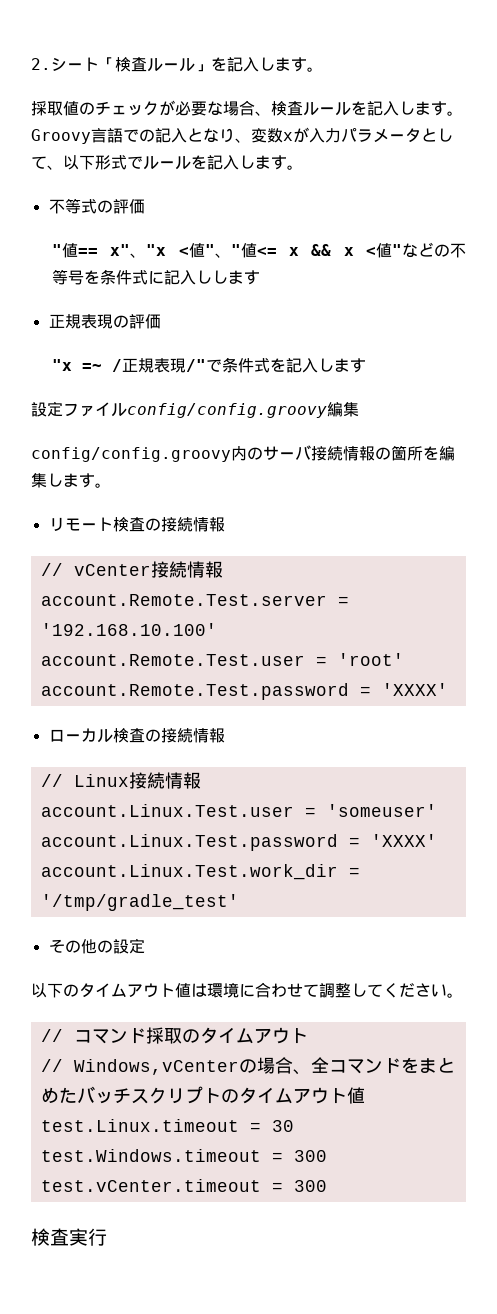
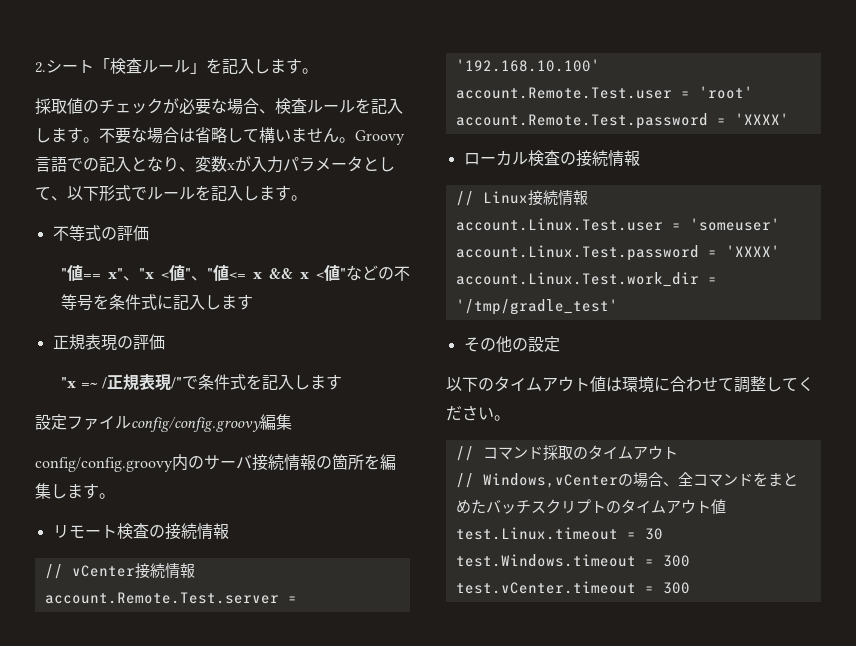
(463, 113) none -> [99,127,355,144] 不要な場合は省略して構いません。
[211,270,228,284] し -> (222, 302) none
[31,1228,107,1246] // 検査実行 -> (690, 588) none

